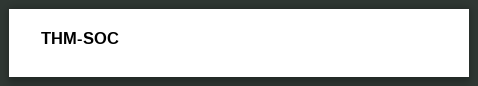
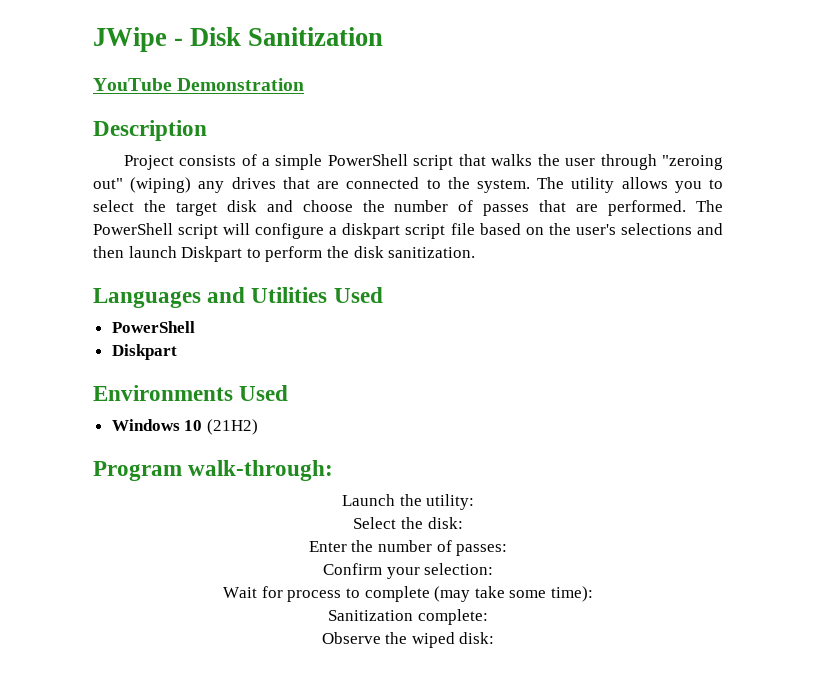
[41,32,119,44] THM-SOC -> [93,27,384,52] [93,78,305,91] [93,120,207,141] [123,154,724,170] [93,177,723,193] [93,200,723,216] [93,223,724,239] [93,246,476,262] [93,287,383,308] [111,321,195,333] [111,344,177,360] [93,385,289,401] [111,419,258,435] [93,460,334,481] [341,494,475,510] [353,517,463,529] [308,540,508,556] [322,563,494,579] [223,586,593,602] [328,609,488,625] [321,632,495,648] JWipe - Disk Sanitization // YouTube Demonstration // Description // Project consists of a simple PowerShell script that walks the user through "zeroing out" (wiping) any drives that are connected to the system. The utility allows you to select the target disk and choose the number of passes that are performed. The PowerShell script will configure a diskpart script file based on the user's selections and then launch Diskpart to perform the disk sanitization. // Languages and Utilities Used // PowerShell // Diskpart // Environments Used // Windows 10 (21H2) // Program walk-through: // Launch the utility: // Select the disk: // Enter the number of passes: // Confirm your selection: // Wait for process to complete (may take some time): // Sanitization complete: // Observe the wiped disk:

